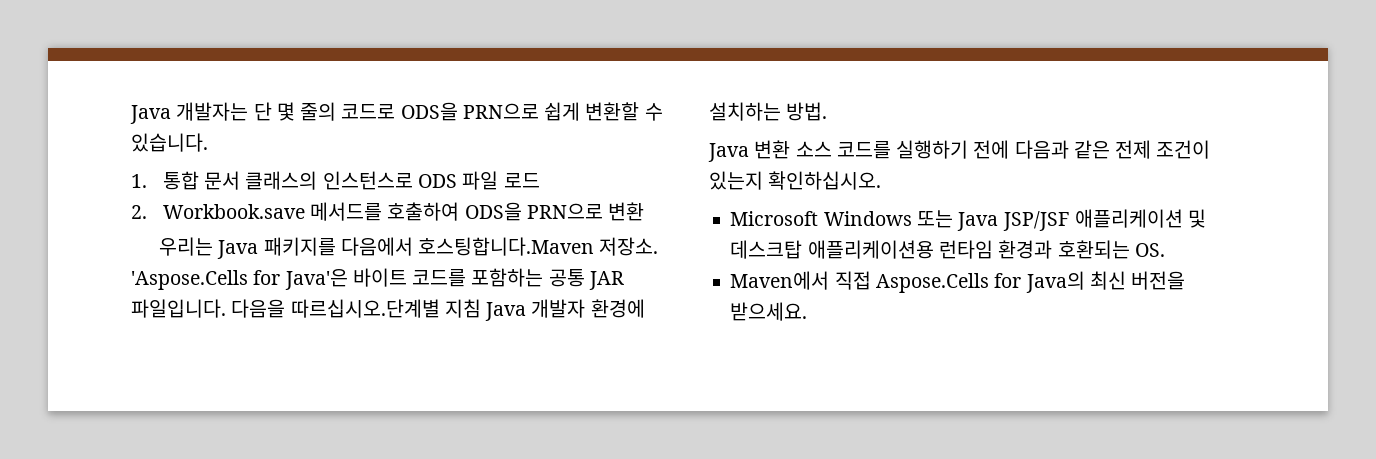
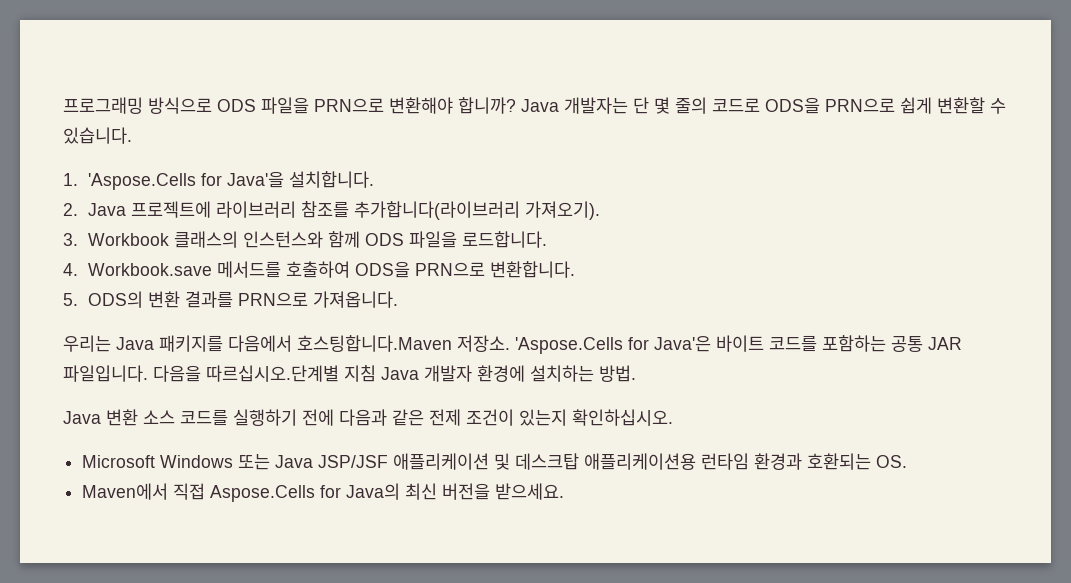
(130, 114) none -> [63,97,516,114] 프로그래밍 방식으로 ODS 파일을 PRN으로 변환해야 합니까?
[162,171,540,190] [131,205,147,219] 통합 문서 클래스의 인스턴스로 ODS 파일 로드 // 2. -> [87,171,374,190] [63,201,600,220] [63,231,547,248] [63,263,78,276] 'Aspose.Cells for Java'을 설치합니다. // 2. Java 프로젝트에 라이브러리 참조를 추가합니다(라이브러리 가져오기). // 3. Workbook 클래스의 인스턴스와 함께 ODS 파일을 로드합니다. // 4.
[608,202,645,221] 변환 -> [489,261,575,278] [63,291,398,308] 변환합니다. // 5. ODS의 변환 결과를 PRN으로 가져옵니다.

